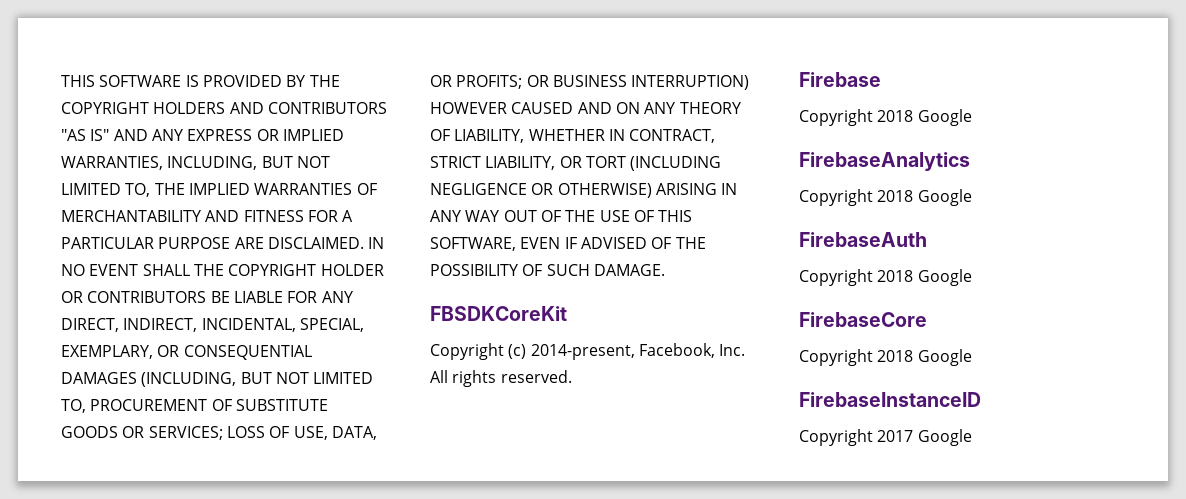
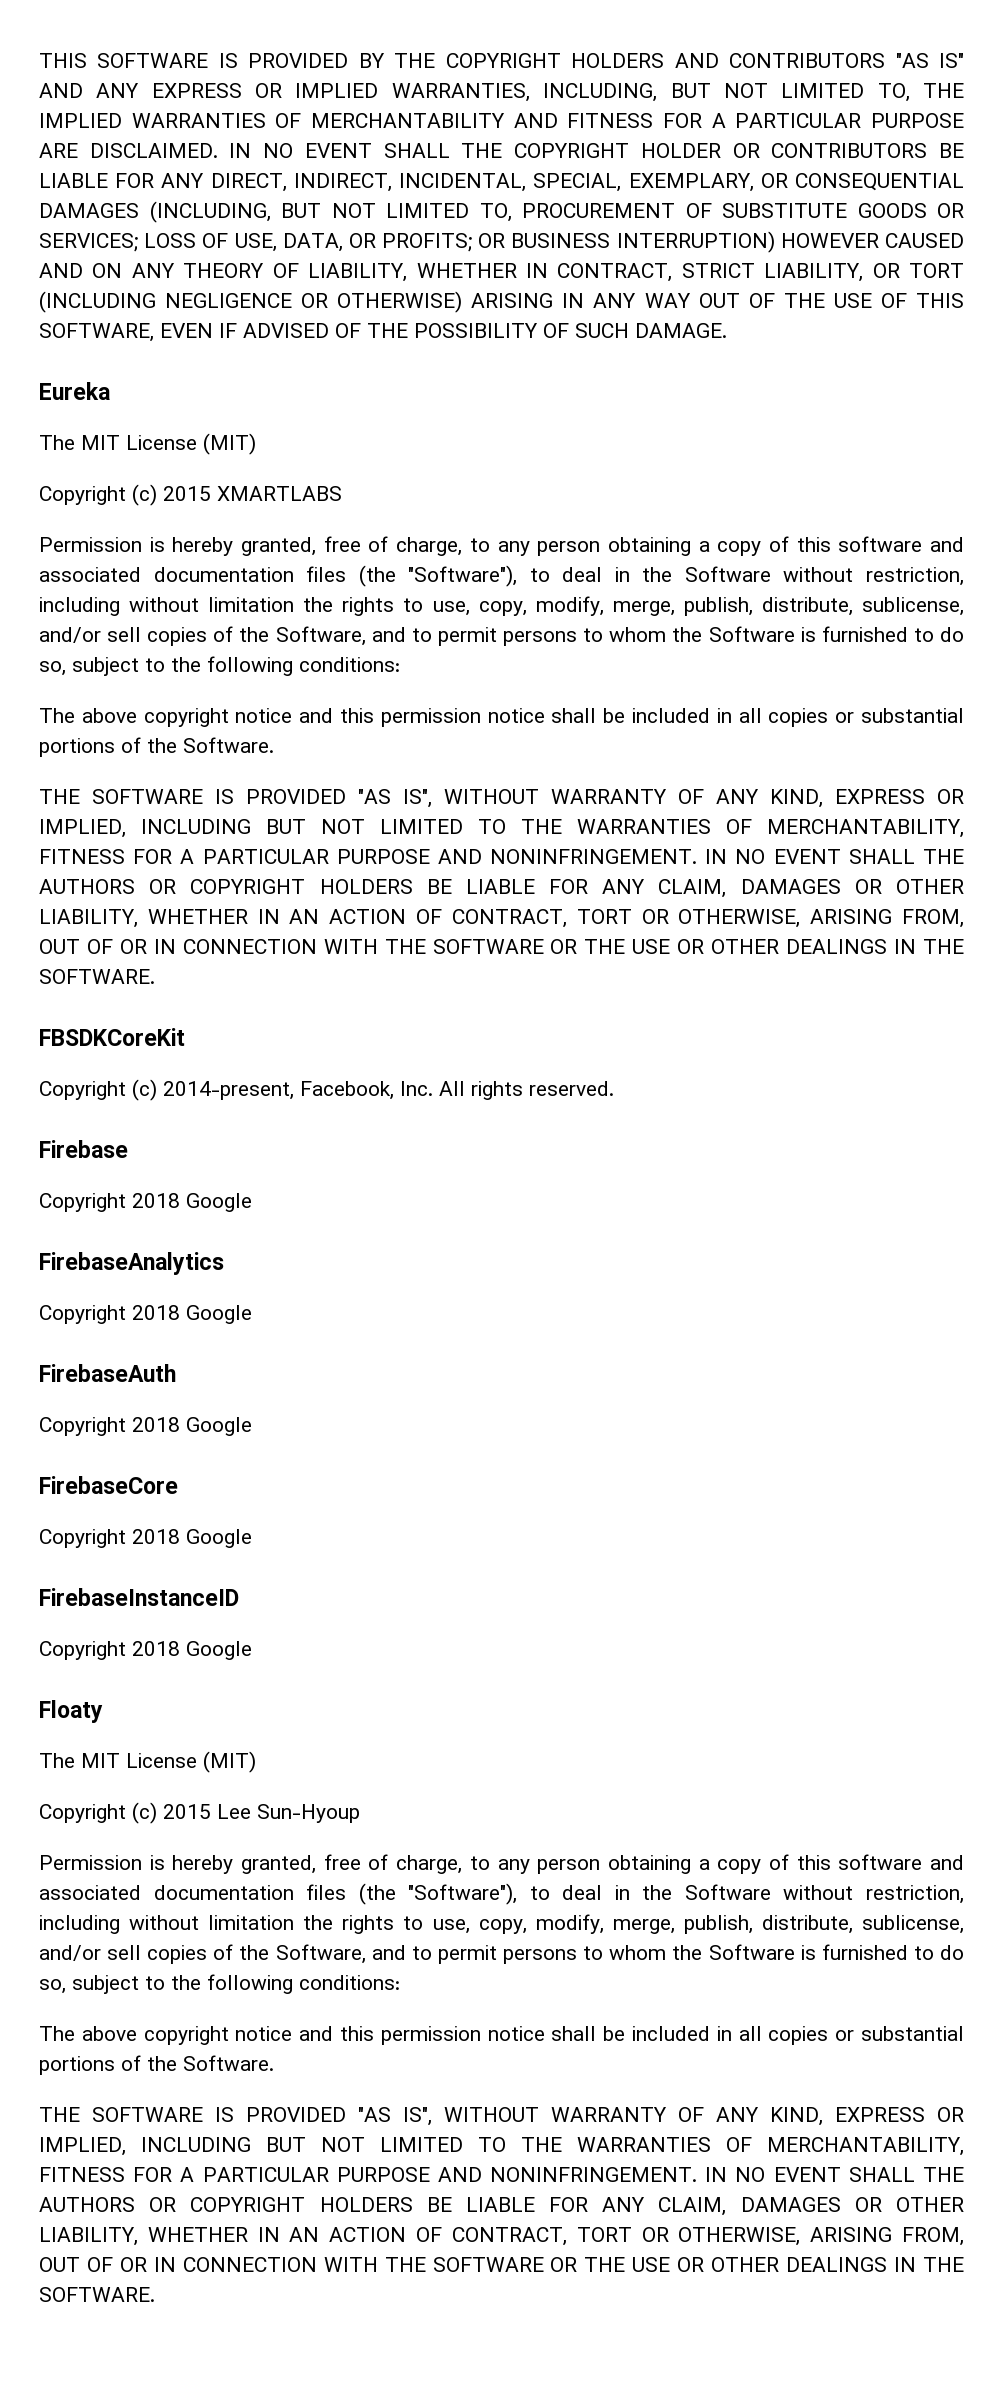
(665, 270) none -> [39,382,110,400] [39,433,256,455] [39,484,342,506] [39,536,964,556] [39,565,964,587] [39,596,964,616] [39,626,965,646] [39,656,400,676] [39,708,964,727] [39,737,274,757] [39,789,964,808] [39,819,964,838] [39,849,964,864] [39,879,964,898] [39,909,965,928] [39,939,964,954] [39,969,155,984] // Eureka // The MIT License (MIT) // Copyright (c) 2015 XMARTLABS // Permission is hereby granted, free of charge, to any person obtaining a copy of this software and associated documentation files (the "Software"), to deal in the Software without restriction, including without limitation the rights to use, copy, modify, merge, publish, distribute, sublicense, and/or sell copies of the Software, and to permit persons to whom the Software is furnished to do so, subject to the following conditions: // The above copyright notice and this permission notice shall be included in all copies or substantial portions of the Software. // THE SOFTWARE IS PROVIDED "AS IS", WITHOUT WARRANTY OF ANY KIND, EXPRESS OR IMPLIED, INCLUDING BUT NOT LIMITED TO THE WARRANTIES OF MERCHANTABILITY, FITNESS FOR A PARTICULAR PURPOSE AND NONINFRINGEMENT. IN NO EVENT SHALL THE AUTHORS OR COPYRIGHT HOLDERS BE LIABLE FOR ANY CLAIM, DAMAGES OR OTHER LIABILITY, WHETHER IN AN ACTION OF CONTRACT, TORT OR OTHERWISE, ARISING FROM, OUT OF OR IN CONNECTION WITH THE SOFTWARE OR THE USE OR OTHER DEALINGS IN THE SOFTWARE.
[877,429,972,446] 2017 Google -> [132,1641,252,1660] [39,1700,103,1723] [39,1751,256,1773] [39,1802,360,1824] [39,1854,964,1874] [39,1883,964,1905] [39,1914,964,1934] [39,1944,965,1964] [39,1974,400,1994] [39,2026,964,2045] [39,2055,274,2075] [39,2107,964,2126] [39,2137,964,2156] [39,2167,964,2182] [39,2197,964,2216] [39,2227,965,2246] [39,2257,964,2272] [39,2287,155,2302] 2018 Google // Floaty // The MIT License (MIT) // Copyright (c) 2015 Lee Sun-Hyoup // Permission is hereby granted, free of charge, to any person obtaining a copy of this software and associated documentation files (the "Software"), to deal in the Software without restriction, including without limitation the rights to use, copy, modify, merge, publish, distribute, sublicense, and/or sell copies of the Software, and to permit persons to whom the Software is furnished to do so, subject to the following conditions: // The above copyright notice and this permission notice shall be included in all copies or substantial portions of the Software. // THE SOFTWARE IS PROVIDED "AS IS", WITHOUT WARRANTY OF ANY KIND, EXPRESS OR IMPLIED, INCLUDING BUT NOT LIMITED TO THE WARRANTIES OF MERCHANTABILITY, FITNESS FOR A PARTICULAR PURPOSE AND NONINFRINGEMENT. IN NO EVENT SHALL THE AUTHORS OR COPYRIGHT HOLDERS BE LIABLE FOR ANY CLAIM, DAMAGES OR OTHER LIABILITY, WHETHER IN AN ACTION OF CONTRACT, TORT OR OTHERWISE, ARISING FROM, OUT OF OR IN CONNECTION WITH THE SOFTWARE OR THE USE OR OTHER DEALINGS IN THE SOFTWARE.

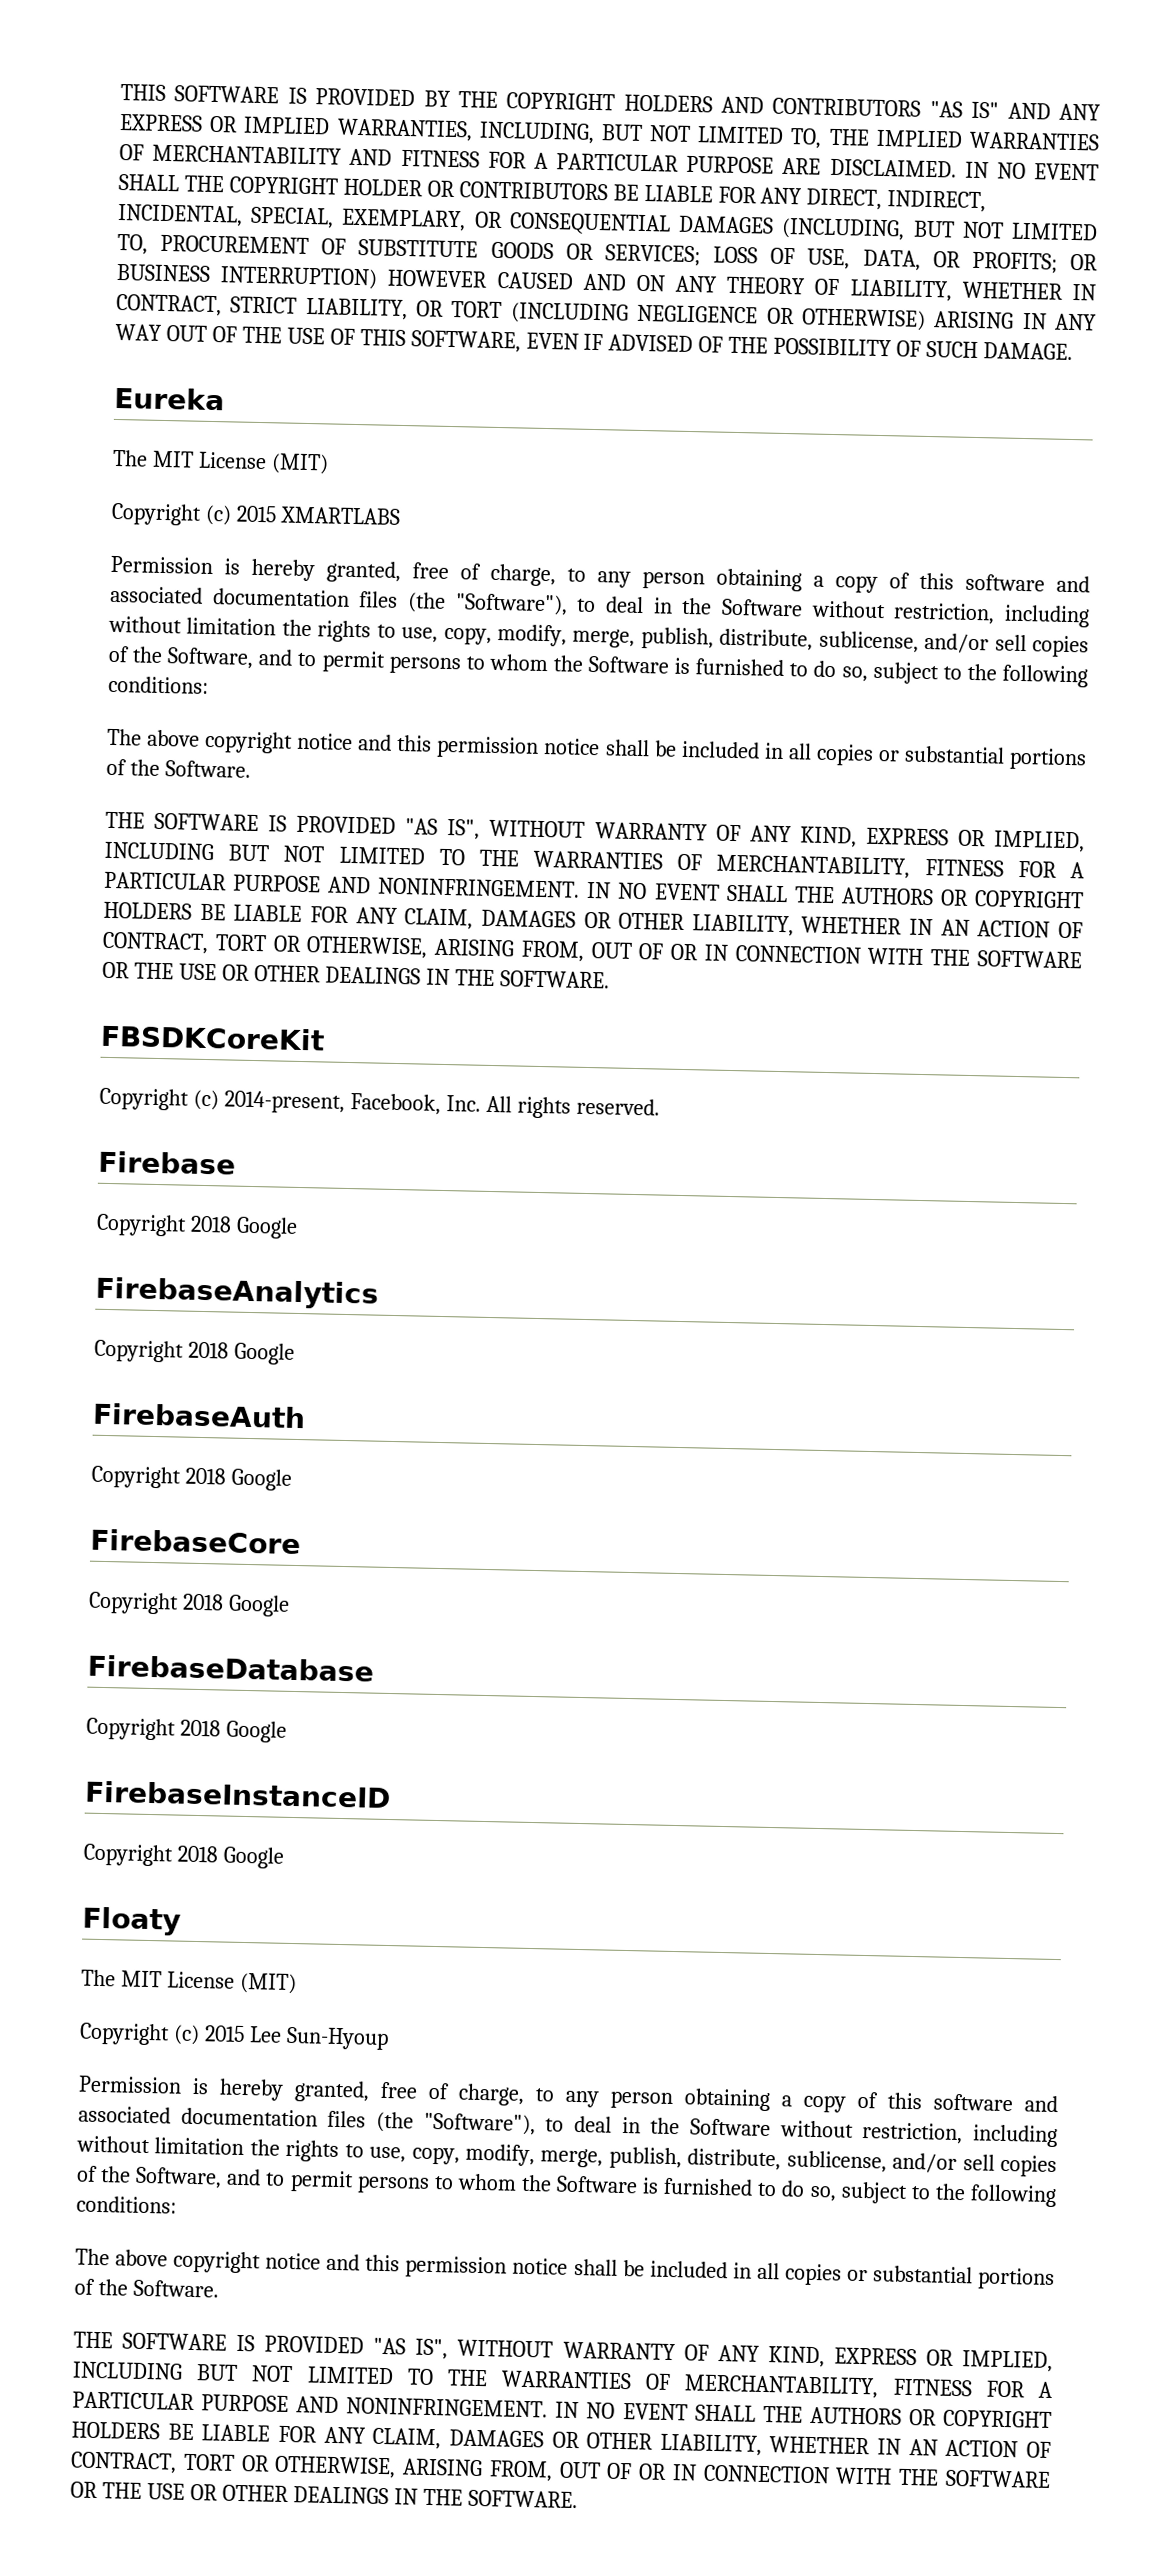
(252, 1538) none -> [87,1654,374,1682] [86,1717,287,1743] // FirebaseDatabase // Copyright 2018 Google

